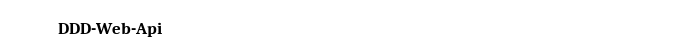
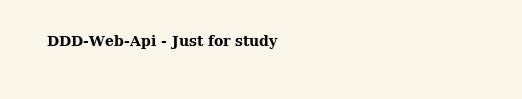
(162, 29) none -> [160,35,278,49] - Just for study

